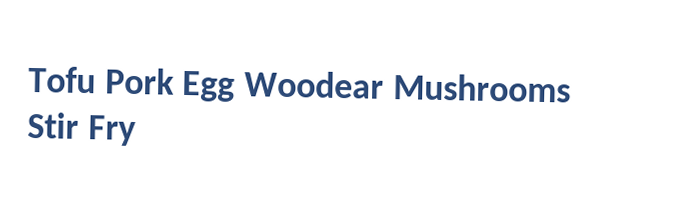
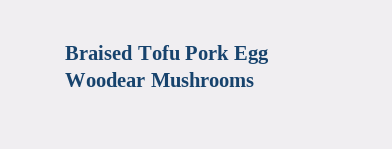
(28, 79) none -> [65,45,133,60] Braised
[27,111,136,147] Stir Fry -> (254, 79) none

